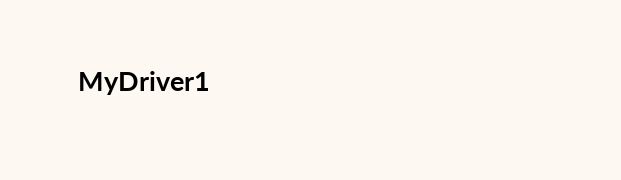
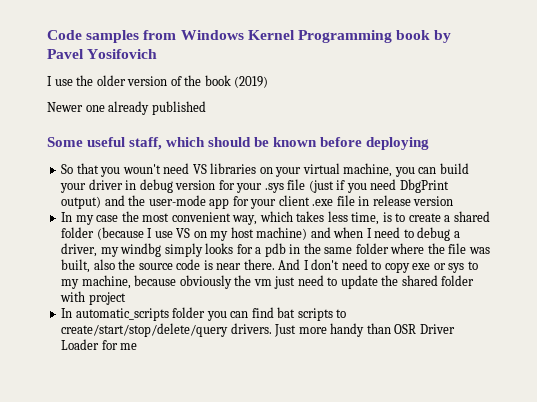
[78,71,210,95] MyDriver1 -> [47,30,452,43] [47,49,158,59] [47,75,269,88] [47,101,206,115] [47,137,430,150] [61,163,469,177] [60,179,449,193] [61,195,454,209] [61,211,490,225] [61,227,460,241] [61,243,490,257] [61,259,478,273] [61,275,475,289] [60,291,126,305] [61,307,347,321] [61,323,455,337] [61,339,138,350] Code samples from Windows Kernel Programming book by Pavel Yosifovich // I use the older version of the book (2019) // Newer one already published // Some useful staff, which should be known before deploying // So that you woun't need VS libraries on your virtual machine, you can build your driver in debug version for your .sys file (just if you need DbgPrint output) and the user-mode app for your client .exe file in release version // In my case the most convenient way, which takes less time, is to create a shared folder (because I use VS on my host machine) and when I need to debug a driver, my windbg simply looks for a pdb in the same folder where the file was built, also the source code is near there. And I don't need to copy exe or sys to my machine, because obviously the vm just need to update the shared folder with project // In automatic_scripts folder you can find bat scripts to create/start/stop/delete/query drivers. Just more handy than OSR Driver Loader for me

